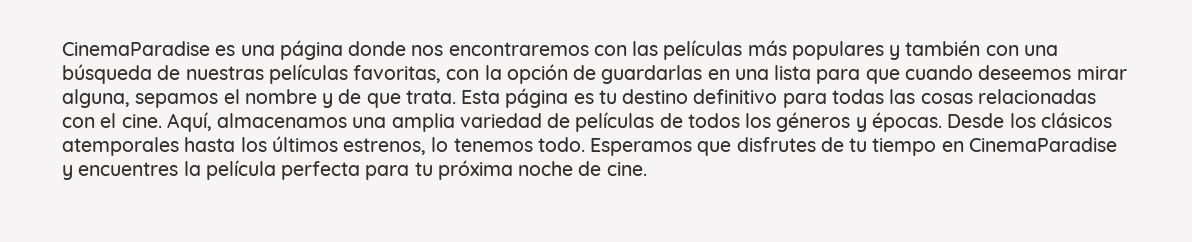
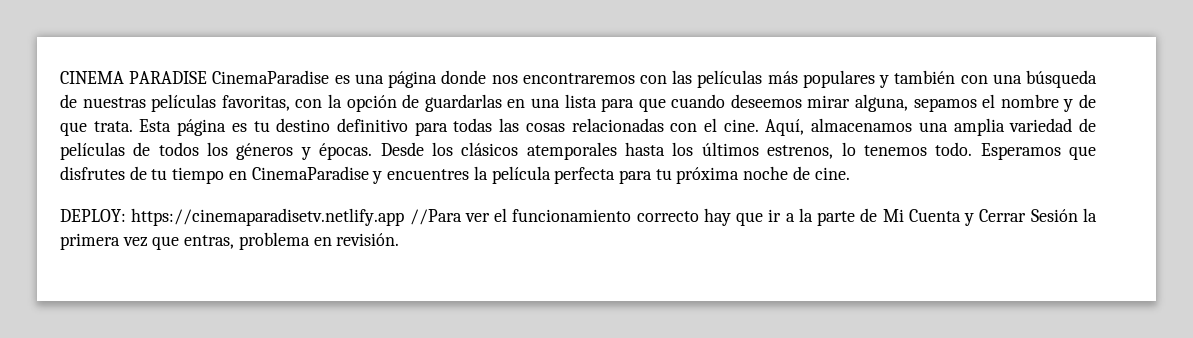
(62, 48) none -> [60,71,208,84] CINEMA PARADISE
(647, 169) none -> [60,208,1098,226] [60,232,400,250] // DEPLOY: https://cinemaparadisetv.netlify.app //Para ver el funcionamiento correcto hay que ir a la parte de Mi Cuenta y Cerrar Sesión la primera vez que entras, problema en revisión.

